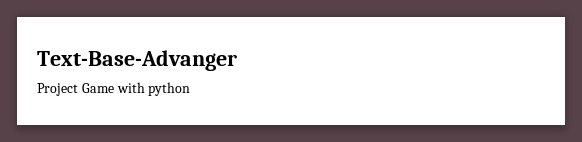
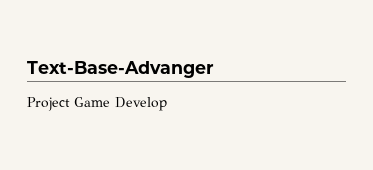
[116,82,191,96] with python -> [115,97,167,111] Develop

